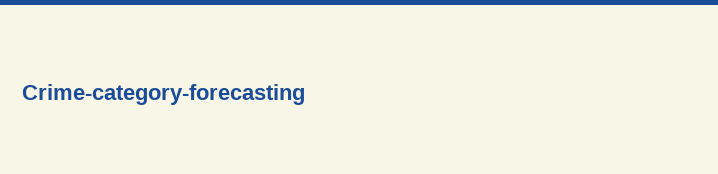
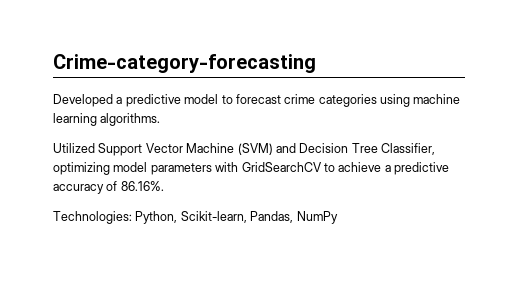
(305, 94) none -> [53,94,461,107] [53,113,161,126] [53,143,435,156] [53,162,449,175] [53,181,164,194] [53,211,338,224] // Developed a predictive model to forecast crime categories using machine learning algorithms. // Utilized Support Vector Machine (SVM) and Decision Tree Classifier, optimizing model parameters with GridSearchCV to achieve a predictive accuracy of 86.16%. // Technologies: Python, Scikit-learn, Pandas, NumPy

